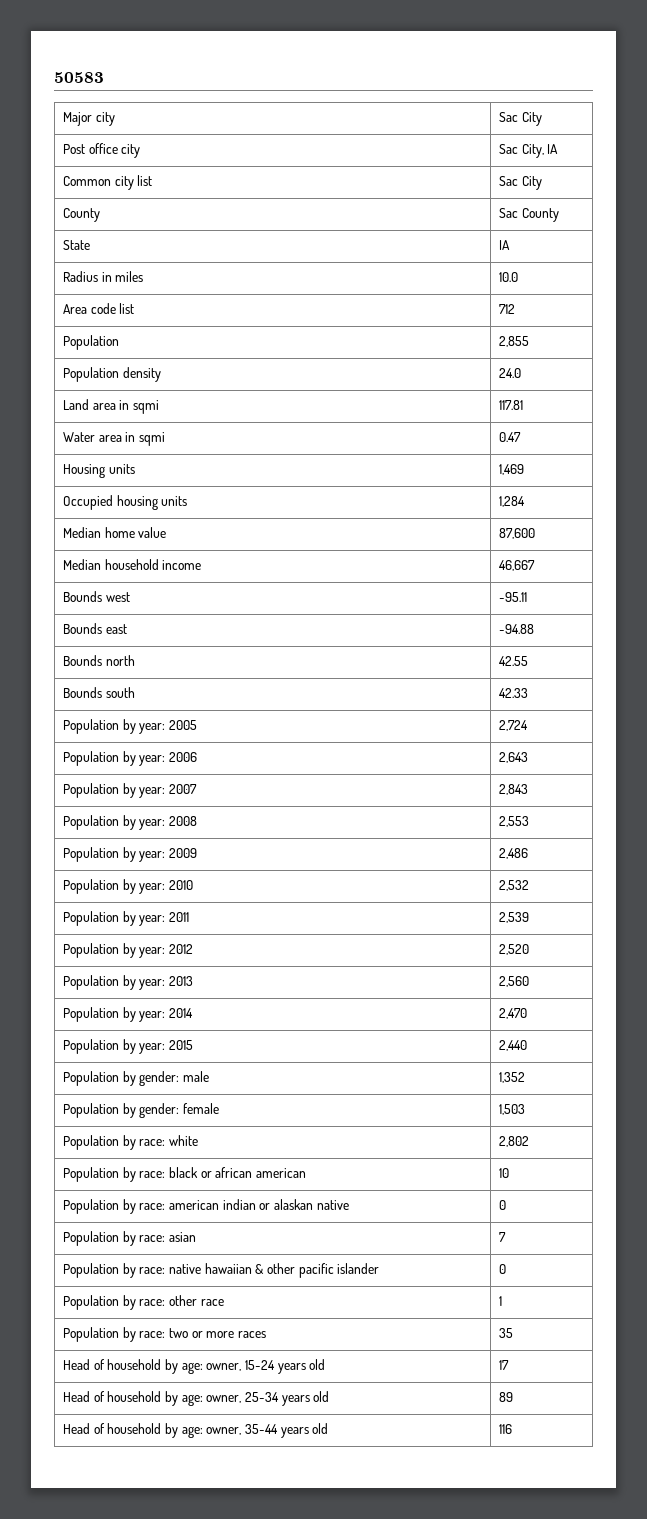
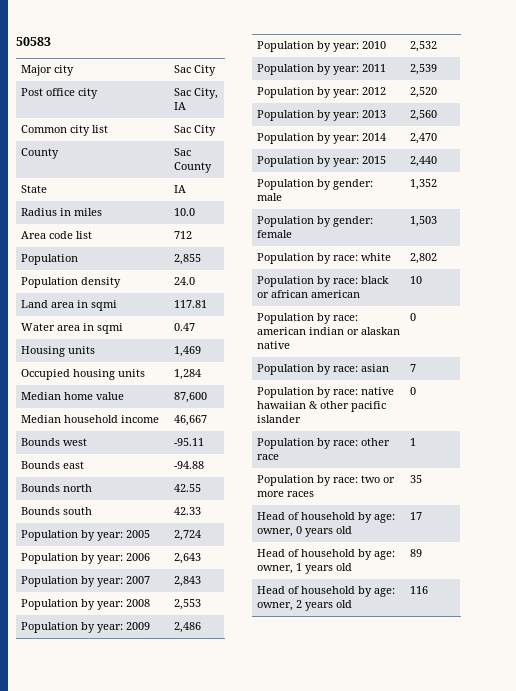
[244,1360,275,1370] 15-24 -> [296,526,303,534] 0
[244,1392,279,1402] 25-34 -> [296,563,303,571] 1
[244,1424,278,1434] 35-44 -> [296,600,303,608] 2

